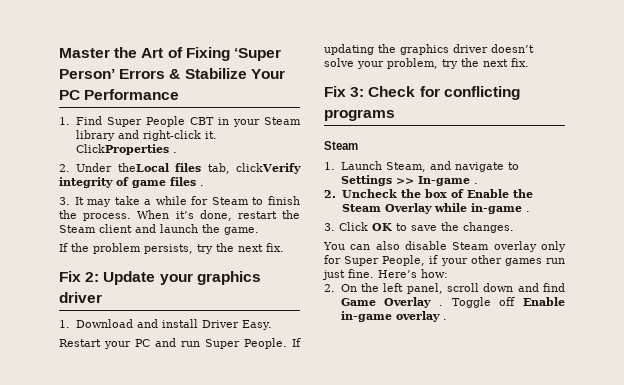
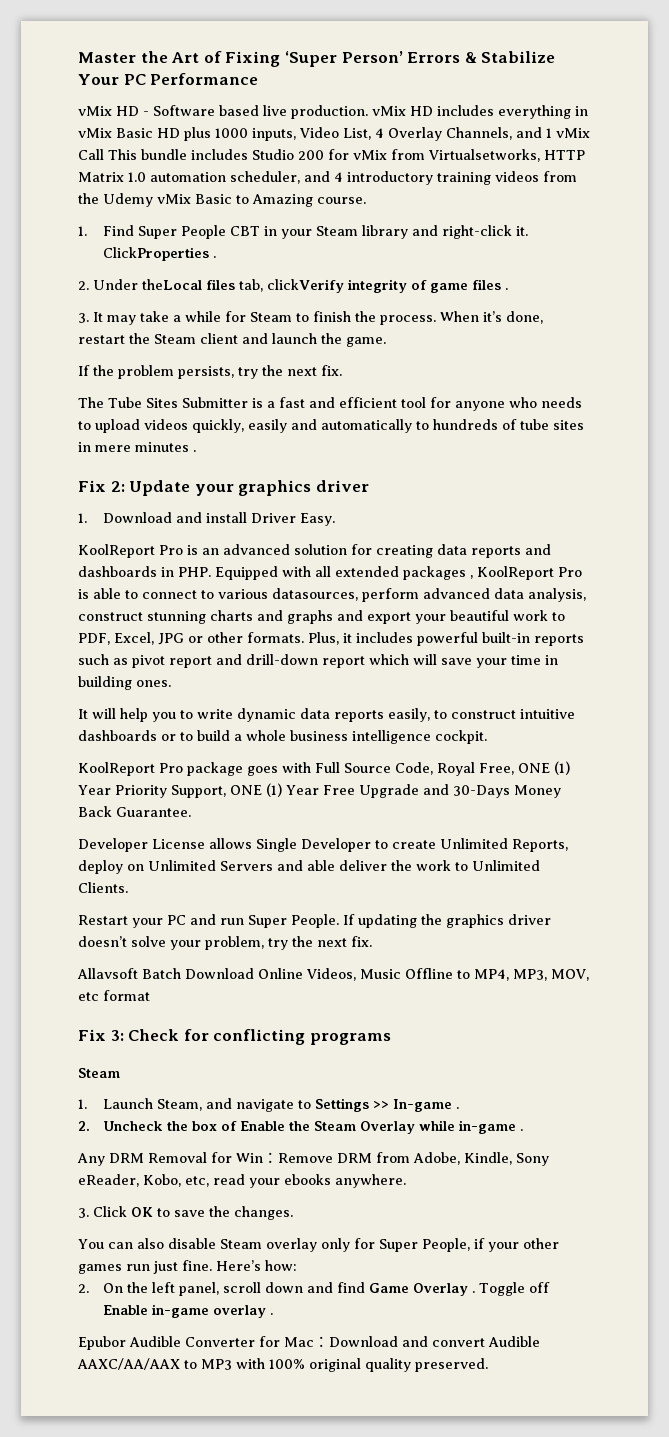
(180, 94) none -> [78,105,588,119] [78,127,590,141] [78,149,585,162] [78,171,577,185] [78,193,366,207] // vMix HD - Software based live production. vMix HD includes everything in vMix Basic HD plus 1000 inputs, Video List, 4 Overlay Channels, and 1 vMix Call This bundle includes Studio 200 for vMix from Virtualsetworks, HTTP Matrix 1.0 automation scheduler, and 4 introductory training videos from the Udemy vMix Basic to Amazing course.
(284, 247) none -> [78,397,582,411] [78,419,584,433] [78,442,196,452] // The Tube Sites Submitter is a fast and efficient tool for anyone who needs to upload videos quickly, easily and automatically to hundreds of tube sites in mere minutes .
(273, 325) none -> [78,544,551,558] [78,566,582,580] [78,588,586,602] [78,610,565,624] [78,632,584,646] [78,654,558,668] [78,676,171,690] [78,708,575,722] [78,730,487,744] [78,761,570,776] [78,783,561,798] [78,806,191,817] [78,838,568,852] [78,860,540,874] [78,882,128,893] // KoolReport Pro is an advanced solution for creating data reports and dashboards in PHP. Equipped with all extended packages , KoolReport Pro is able to connect to various datasources, perform advanced data analysis, construct stunning charts and graphs and export your beautiful work to PDF, Excel, JPG or other formats. Plus, it includes powerful built-in reports such as pivot report and drill-down report which will save your time in building ones. // It will help you to write dynamic data reports easily, to construct intuitive dashboards or to build a whole business intelligence cockpit. // KoolReport Pro package goes with Full Source Code, Royal Free, ONE (1) Year Priority Support, ONE (1) Year Free Upgrade and 30-Days Money Back Guarantee. // Developer License allows Single Developer to create Unlimited Reports, deploy on Unlimited Servers and able deliver the work to Unlimited Clients.
(529, 62) none -> [77,968,589,981] [78,990,150,1001] // Allavsoft Batch Download Online Videos, Music Offline to MP4, MP3, MOV, etc format
(530, 211) none -> [77,1152,549,1166] [78,1174,406,1188] // Any DRM Removal for Win：Remove DRM from Adobe, Kindle, Sony eReader, Kobo, etc, read your ebooks anywhere.
(447, 319) none -> [78,1336,540,1350] [77,1358,488,1372] // Epubor Audible Converter for Mac：Download and convert Audible AAXC/AA/AAX to MP3 with 100% original quality preserved.

